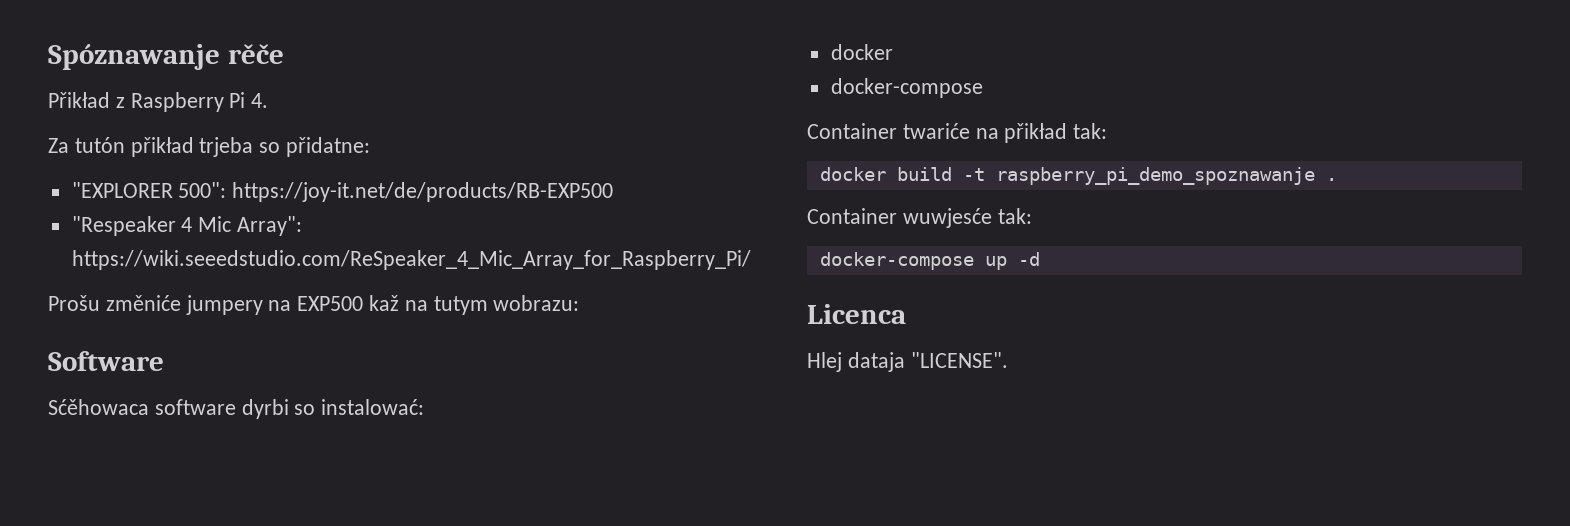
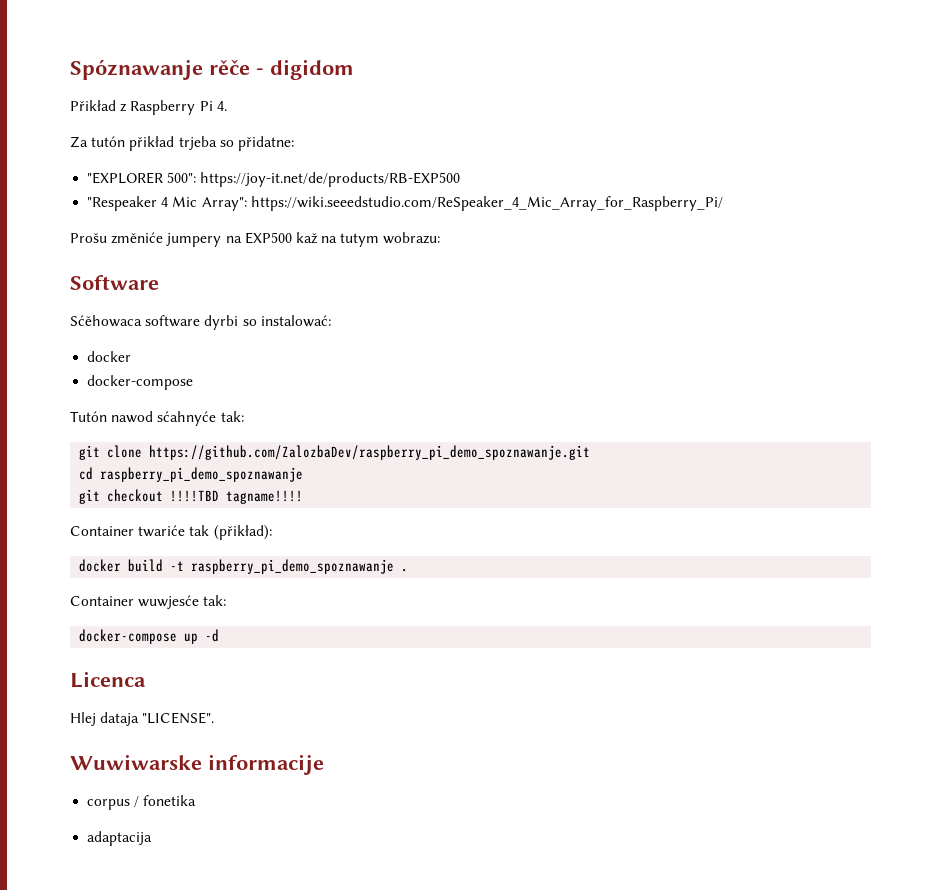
(284, 54) none -> [256,59,354,80] - digidom
(983, 88) none -> [70,411,244,426] [79,445,591,460] [79,467,304,482] [79,489,304,504] // Tutón nawod sćahnyće tak: // git clone https://github.com/ZalozbaDev/raspberry_pi_demo_spoznawanje.git // cd raspberry_pi_demo_spoznawanje // git checkout !!!!TBD tagname!!!!
[975,123,1108,143] na přikład tak: -> [189,525,272,540] tak (přikład):
(1008, 360) none -> [70,754,324,775] [87,795,197,810] [87,831,153,846] // Wuwiwarske informacije // corpus / fonetika // adaptacija

